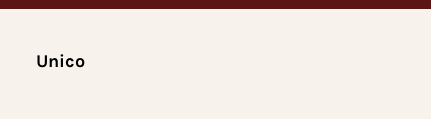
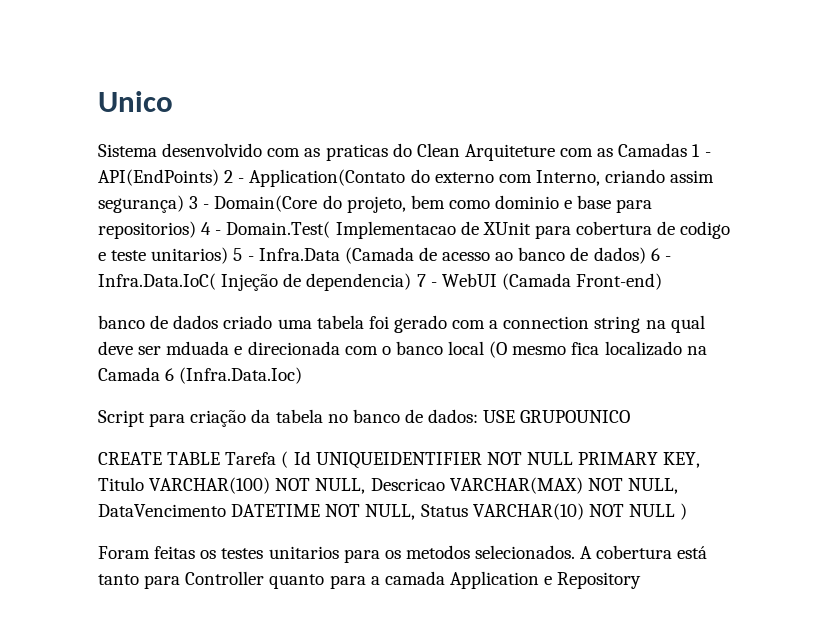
(85, 61) none -> [98,143,711,161] [98,169,715,187] [98,195,653,213] [98,221,731,239] [98,247,671,264] [98,273,663,291] [98,315,705,333] [98,341,707,358] [98,367,303,384] [98,409,631,427] [98,451,701,469] [98,477,678,494] [98,503,688,520] [98,545,708,563] [98,571,642,589] // Sistema desenvolvido com as praticas do Clean Arquiteture com as Camadas 1 - API(EndPoints) 2 - Application(Contato do externo com Interno, criando assim segurança) 3 - Domain(Core do projeto, bem como dominio e base para repositorios) 4 - Domain.Test( Implementacao de XUnit para cobertura de codigo e teste unitarios) 5 - Infra.Data (Camada de acesso ao banco de dados) 6 - Infra.Data.IoC( Injeção de dependencia) 7 - WebUI (Camada Front-end) // banco de dados criado uma tabela foi gerado com a connection string na qual deve ser mduada e direcionada com o banco local (O mesmo fica localizado na Camada 6 (Infra.Data.Ioc) // Script para criação da tabela no banco de dados: USE GRUPOUNICO // CREATE TABLE Tarefa ( Id UNIQUEIDENTIFIER NOT NULL PRIMARY KEY, Titulo VARCHAR(100) NOT NULL, Descricao VARCHAR(MAX) NOT NULL, DataVencimento DATETIME NOT NULL, Status VARCHAR(10) NOT NULL ) // Foram feitas os testes unitarios para os metodos selecionados. A cobertura está tanto para Controller quanto para a camada Application e Repository

